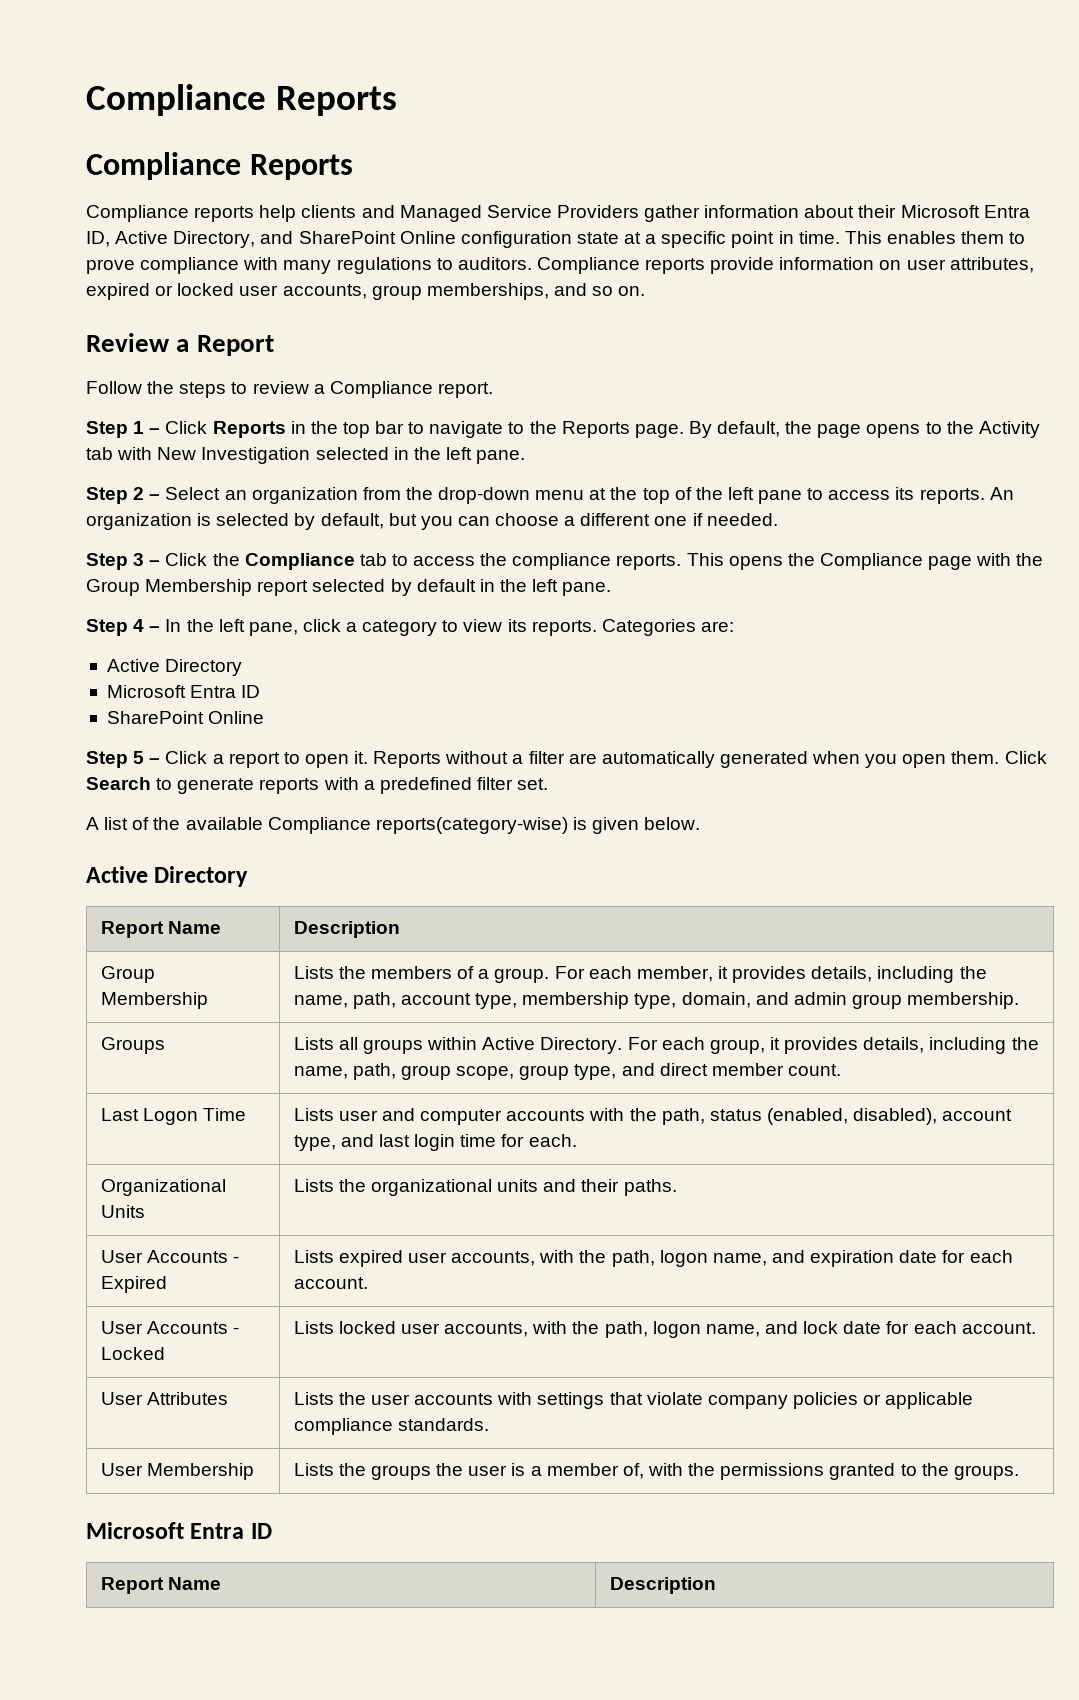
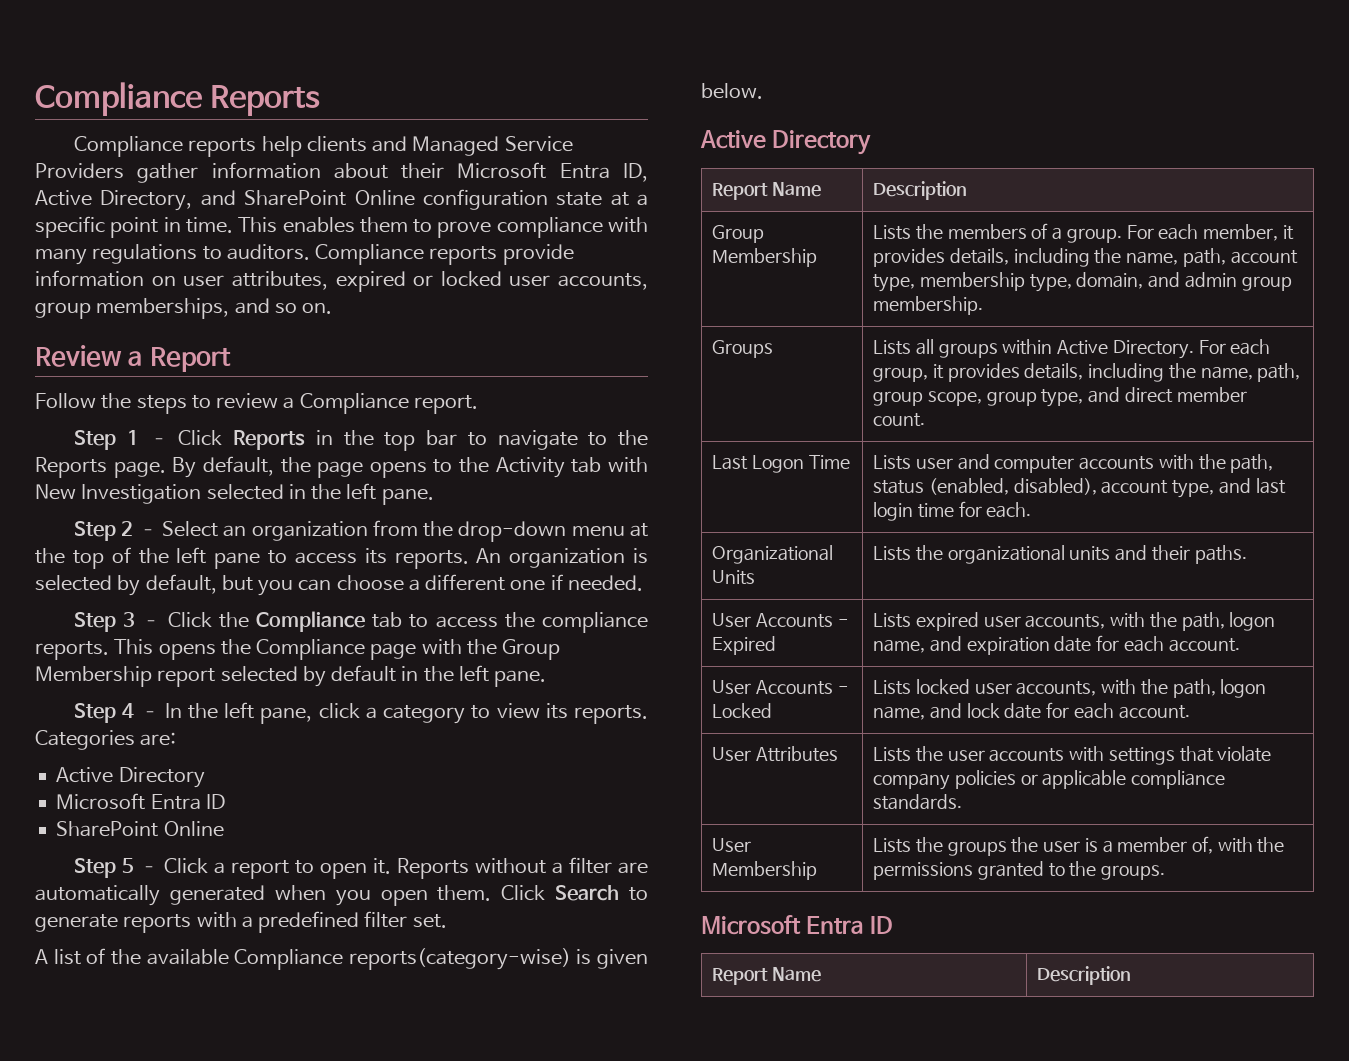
[86,84,397,116] [86,152,353,180] Compliance Reports // Compliance Reports -> [35,82,321,116] Compliance Reports

